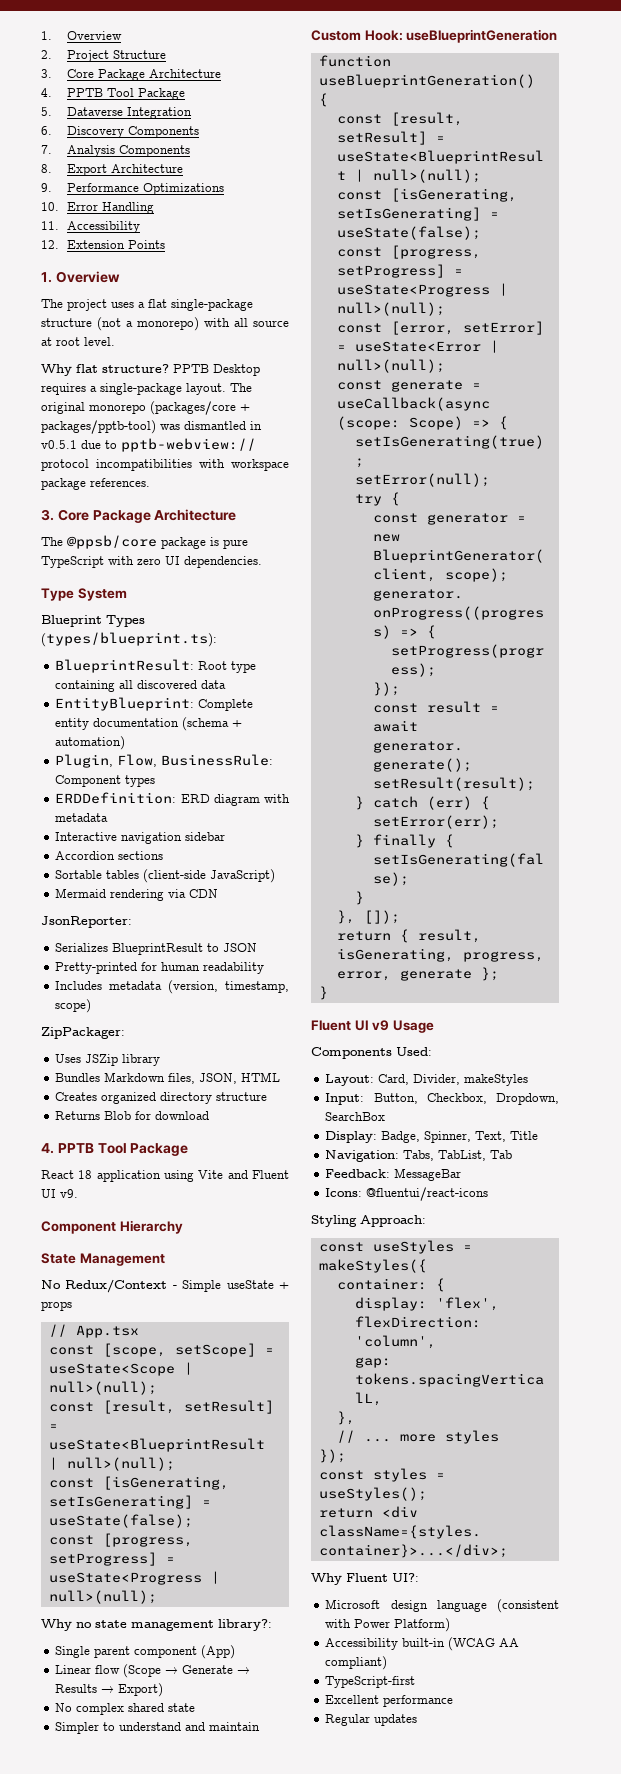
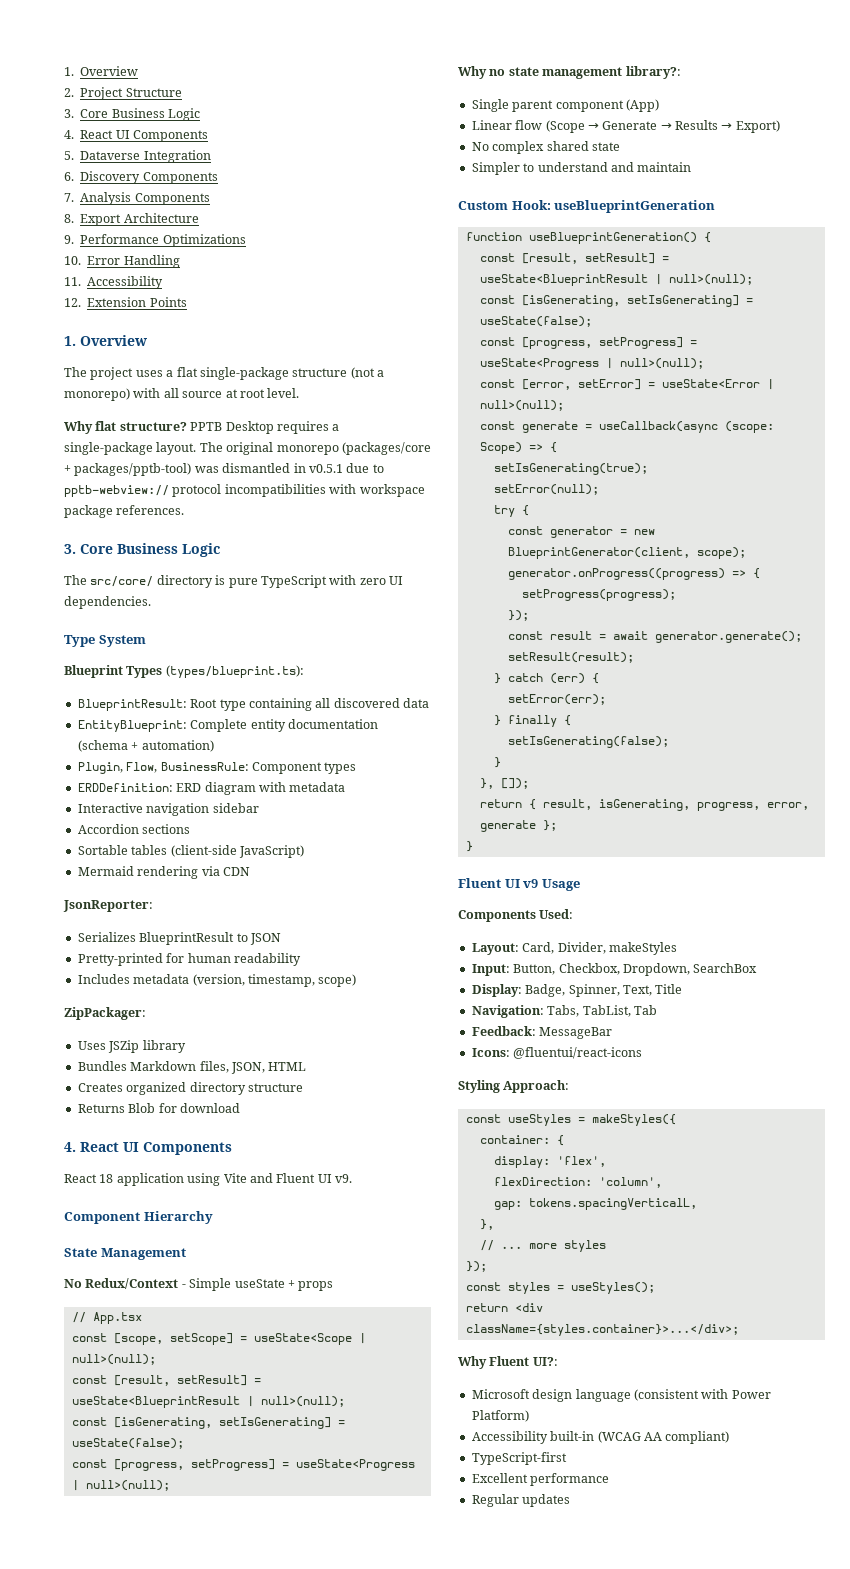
[97,69,221,81] [41,88,185,100] Package Architecture // 4. PPTB Tool Package -> [111,108,200,121] [64,130,208,142] Business Logic // 4. React UI Components
[92,509,237,523] [41,535,206,549] Package Architecture // The @ppsb/core package -> [117,543,220,557] [64,575,213,588] Business Logic // The src/core/ directory
[57,1143,189,1156] PPTB Tool Package -> [80,1142,232,1155] React UI Components

